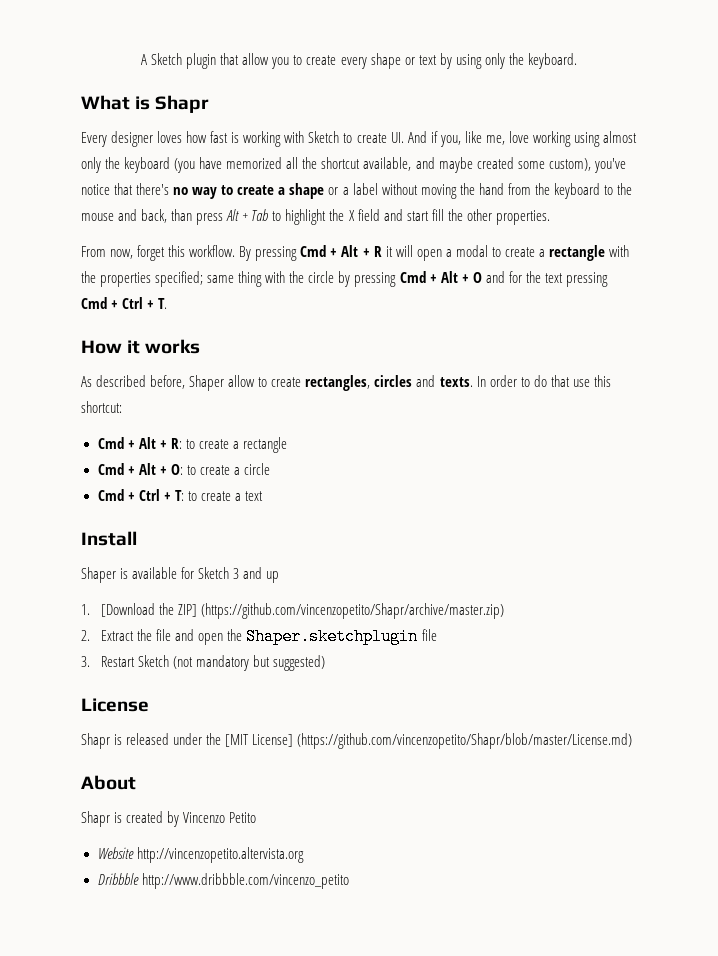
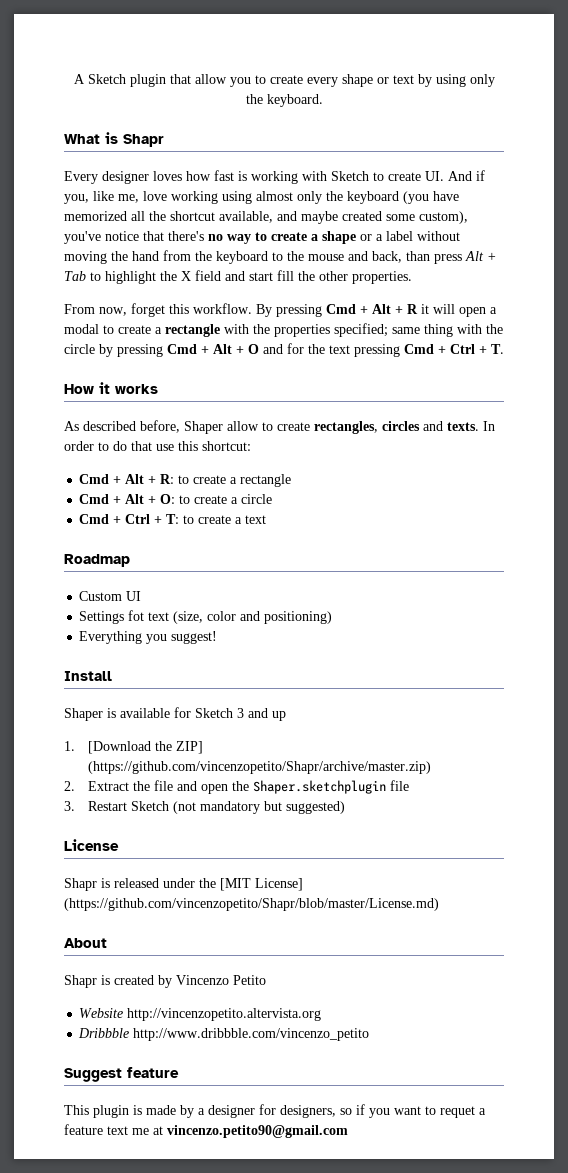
(263, 496) none -> [64,554,130,567] [79,591,142,601] [79,610,333,624] [79,631,218,644] // Roadmap // Custom UI // Settings fot text (size, color and positioning) // Everything you suggest!
(349, 881) none -> [64,1067,179,1082] [64,1104,486,1118] [64,1124,348,1138] // Suggest feature // This plugin is made by a designer for designers, so if you want to requet a feature text me at vincenzo.petito90@gmail.com

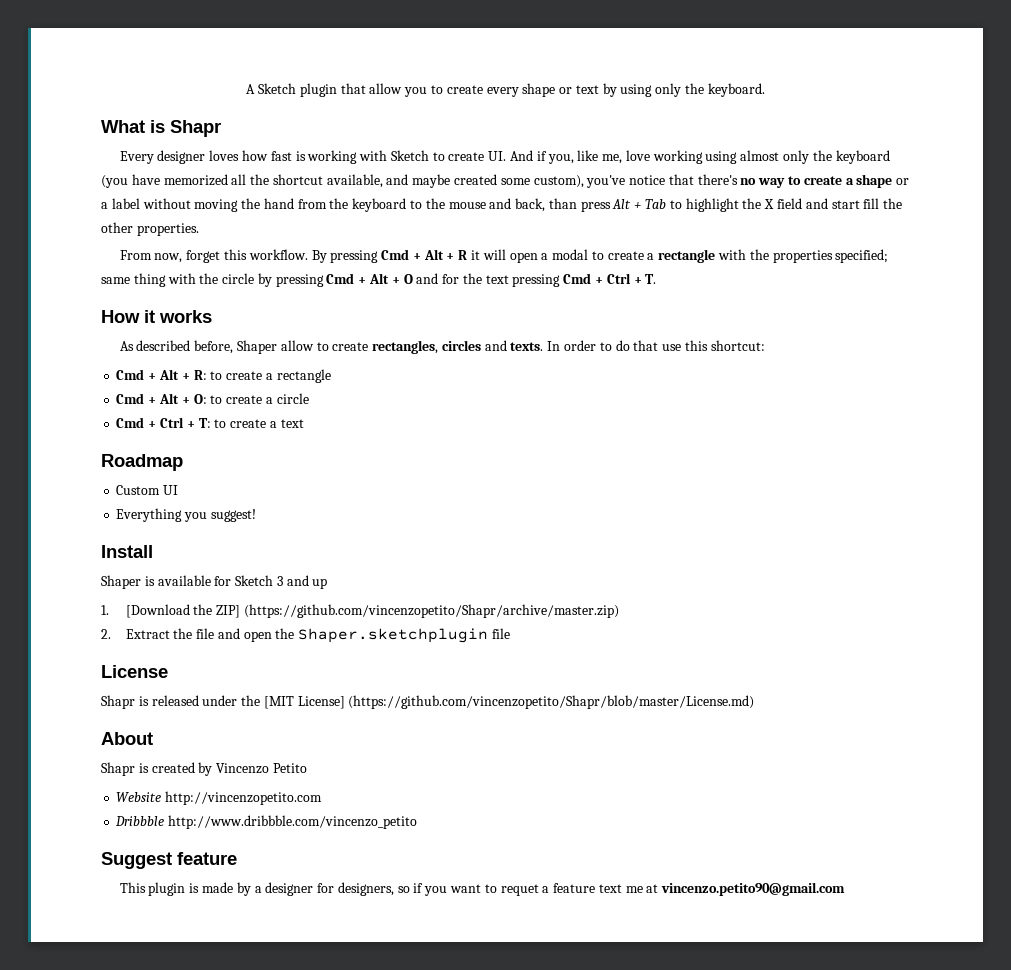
[79,610,333,624] // Settings fot text (size, color and positioning) -> (179, 490) none
[64,801,346,814] // 3. Restart Sketch (not mandatory but suggested) -> (511, 633) none
[127,1008,322,1021] http://vincenzopetito.altervista.org -> [165,791,323,805] http://vincenzopetito.com

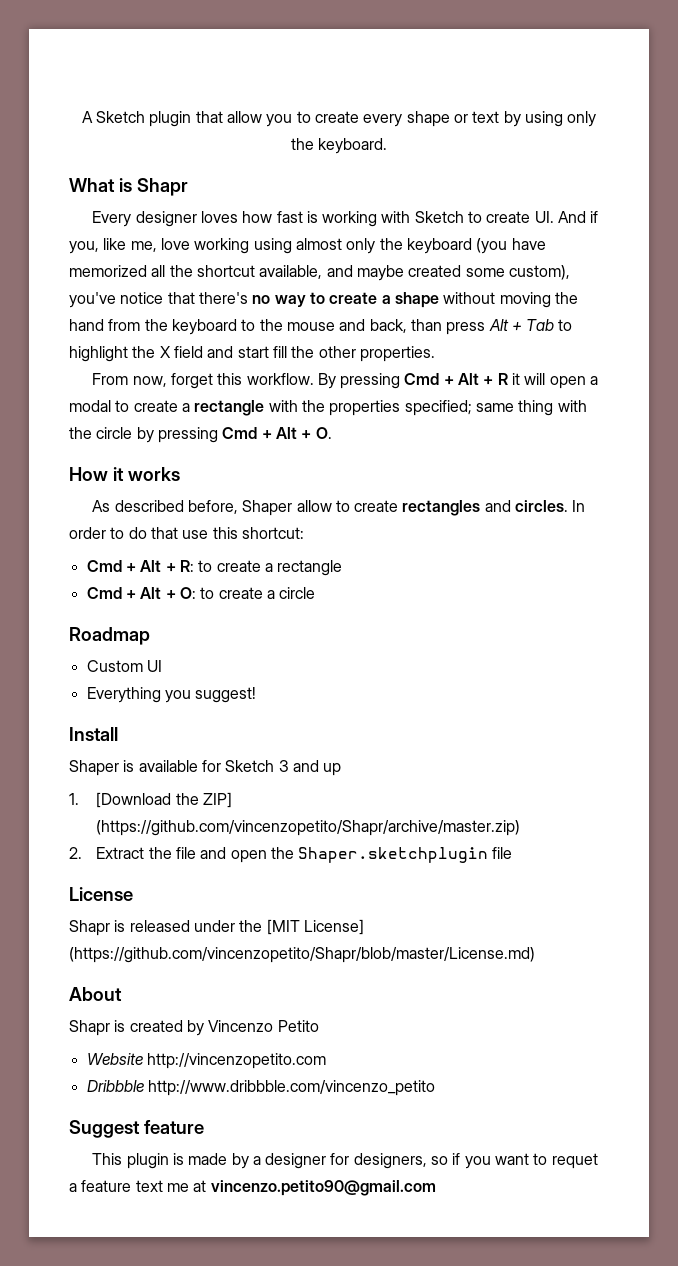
[896,178,910,185] [101,198,140,209] or a label -> (439, 300) none
[403,273,657,287] O and for the text pressing Cmd + Ctrl + T. -> [315,427,332,439] O.
[372,340,544,354] rectangles, circles and texts. -> [402,500,569,516] rectangles and circles.
[116,417,304,428] // Cmd + Ctrl + T: to create a text -> (316, 593) none

